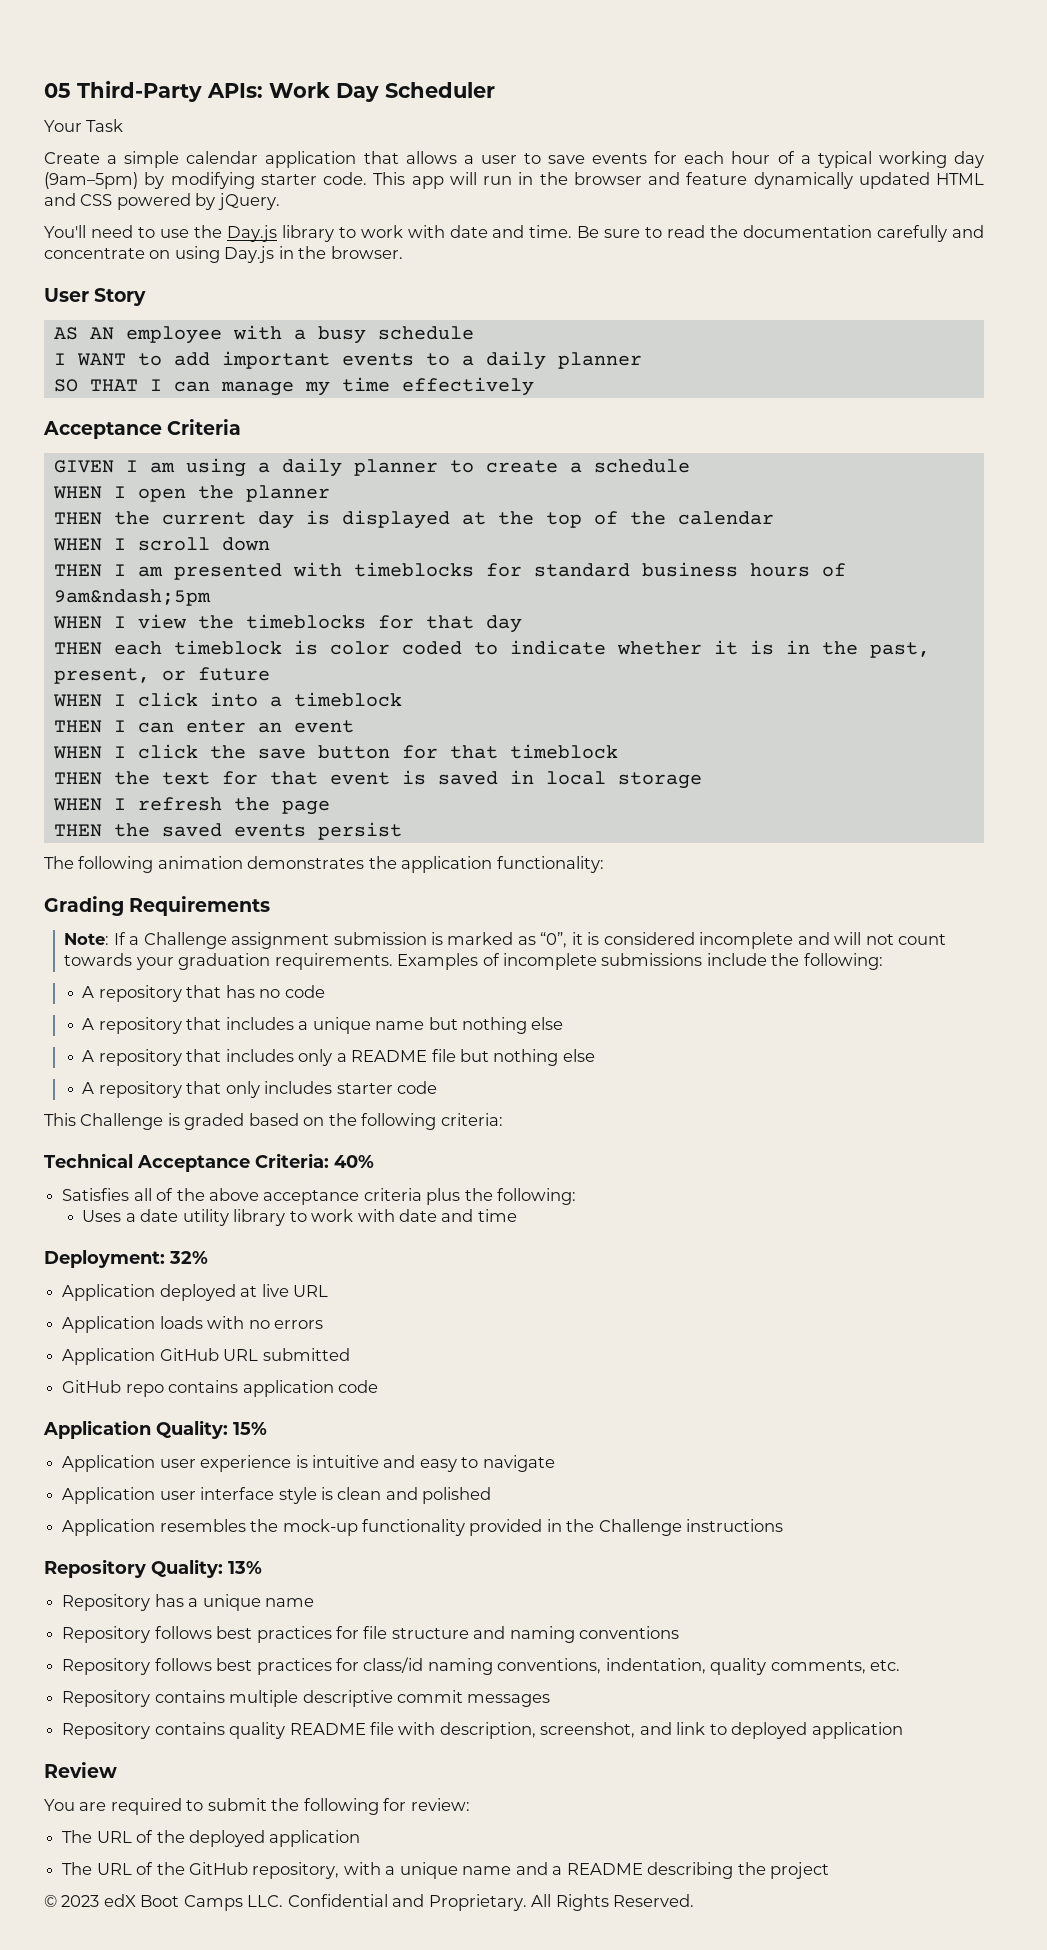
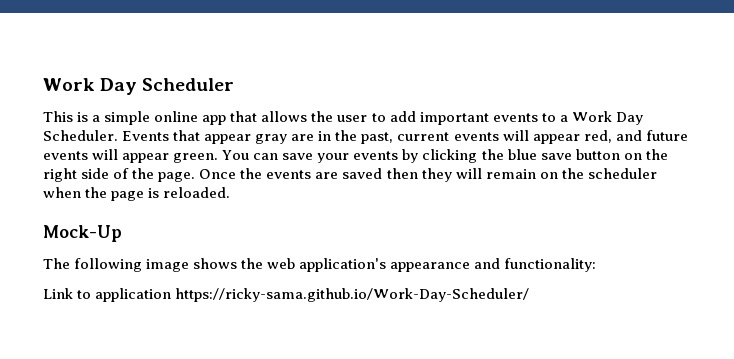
[44,81,263,102] 05 Third-Party APIs: -> (43, 84) none
[44,119,124,132] [44,151,357,168] Your Task // Create a simple calendar application -> [43,111,227,125] This is a simple online app
[463,155,474,164] a -> [311,111,334,122] the
[548,151,984,168] [44,172,984,189] [44,193,280,210] [44,225,985,242] [44,246,403,263] [44,288,147,306] [53,325,474,344] [53,353,162,366] save events for each hour of a typical working day (9am–5pm) by modifying starter code. This app will run in the browser and feature dynamically updated HTML and CSS powered by jQuery. // You'll need to use the Day.js library to work with date and time. Be sure to read the documentation carefully and concentrate on using Day.js in the browser. // User Story // AS AN employee with a busy schedule // I WANT to -> (386, 117) none
[485,351,642,370] [53,377,534,396] [43,419,242,439] [53,458,690,477] [52,485,330,502] [53,510,774,529] [52,537,270,551] [53,562,846,580] [53,589,211,606] [52,614,522,633] [53,640,930,658] [53,667,270,684] [52,692,402,707] [53,720,354,733] [52,744,618,759] [53,770,702,789] [52,797,330,815] [53,822,402,840] [44,856,604,873] [44,896,271,916] [64,932,946,949] [64,953,883,970] [82,985,325,1002] [82,1017,564,1034] [82,1049,595,1066] [82,1081,438,1098] [44,1113,503,1130] [44,1153,374,1172] [62,1188,577,1205] [82,1209,517,1226] [44,1250,208,1268] [62,1284,328,1301] [62,1316,323,1333] [62,1348,350,1365] [62,1380,378,1397] [43,1420,267,1439] [62,1455,555,1472] [62,1487,492,1504] [62,1519,784,1536] [44,1559,262,1578] [62,1594,314,1611] [62,1626,680,1643] [62,1657,901,1675] [62,1690,551,1707] [62,1722,903,1739] [44,1762,117,1778] [44,1798,470,1815] [62,1830,361,1847] [62,1862,829,1879] [44,1894,695,1911] daily planner // SO THAT I can manage my time effectively // Acceptance Criteria // GIVEN I am using a daily planner to create a schedule // WHEN I open the planner // THEN the current day is displayed at the top of the calendar // WHEN I scroll down // THEN I am presented with timeblocks for standard business hours of 9am&ndash;5pm // WHEN I view the timeblocks for that day // THEN each timeblock is color coded to indicate whether it is in the past, present, or future // WHEN I click into a timeblock // THEN I can enter an event // WHEN I click the save button for that timeblock // THEN the text for that event is saved in local storage // WHEN I refresh the page // THEN the saved events persist // The following animation demonstrates the application functionality: // Grading Requirements // Note: If a Challenge assignment submission is marked as “0”, it is considered incomplete and will not count towards your graduation requirements. Examples of incomplete submissions include the following: // A repository that has no code // A repository that includes a unique name but nothing else // A repository that includes only a README file but nothing else // A repository that only includes starter code // This Challenge is graded based on the following criteria: // Technical Acceptance Criteria: 40% // Satisfies all of the above acceptance criteria plus the following: // Uses a date utility library to work with date and time // Deployment: 32% // Application deployed at live URL // Application loads with no errors // Application GitHub URL submitted // GitHub repo contains application code // Application Quality: 15% // Application user experience is intuitive and easy to navigate // Application user interface style is clean and polished // Application resembles the mock-up functionality provided in the Challenge instructions // Repository Quality: 13% // Repository has a unique name // Repository follows best practices for file structure and naming conventions // Repository follows best practices for class/id naming conventions, indentation, quality comments, etc. // Repository contains multiple descriptive commit messages // Repository contains quality README file with description, screenshot, and link to deployed application // Review // You are required to submit the following for review: // The URL of the deployed application // The URL of the GitHub repository, with a unique name and a README describing the project // © 2023 edX Boot Camps LLC. Confidential and Proprietary. All Rights Reserved. -> [571,111,643,125] [43,130,688,144] [43,149,668,163] [43,168,657,182] [43,187,231,201] [43,225,122,242] [43,258,597,272] [43,288,530,302] Work Day Scheduler. Events that appear gray are in the past, current events will appear red, and future events will appear green. You can save your events by clicking the blue save button on the right side of the page. Once the events are saved then they will remain on the scheduler when the page is reloaded. // Mock-Up // The following image shows the web application's appearance and functionality: // Link to application https://ricky-sama.github.io/Work-Day-Scheduler/

